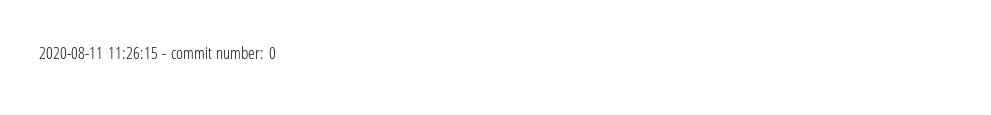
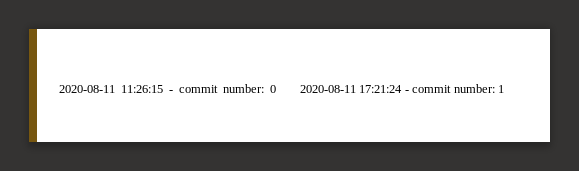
(276, 53) none -> [300,84,504,93] 2020-08-11 17:21:24 - commit number: 1

